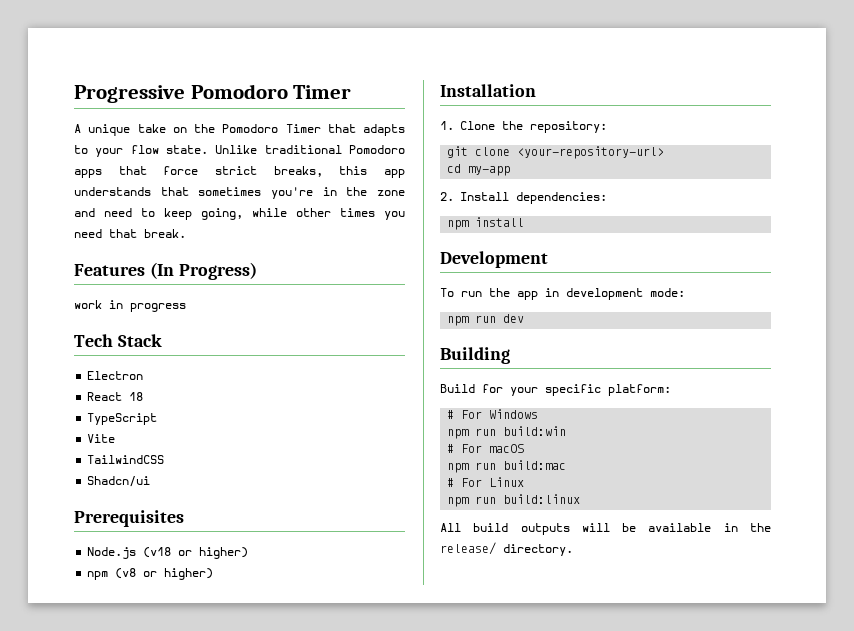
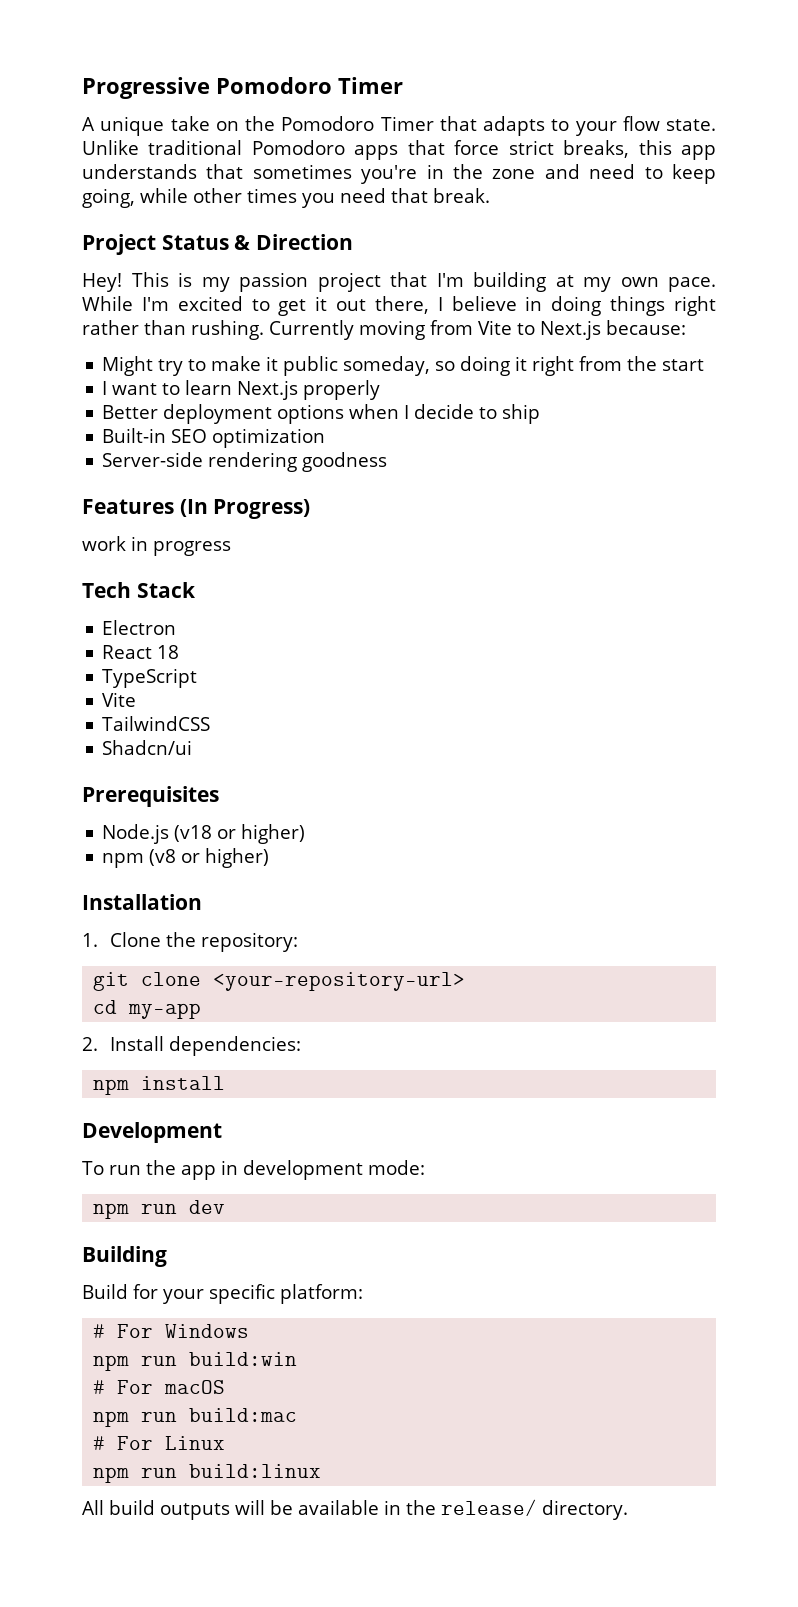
(186, 233) none -> [82,234,353,255] [82,272,716,292] [82,296,716,316] [82,320,686,340] [102,356,705,376] [102,380,381,400] [102,404,541,424] [102,428,326,448] [102,452,388,472] // Project Status & Direction // Hey! This is my passion project that I'm building at my own pace. While I'm excited to get it out there, I believe in doing things right rather than rushing. Currently moving from Vite to Next.js because: // Might try to make it public someday, so doing it right from the start // I want to learn Next.js properly // Better deployment options when I decide to ship // Built-in SEO optimization // Server-side rendering goodness

